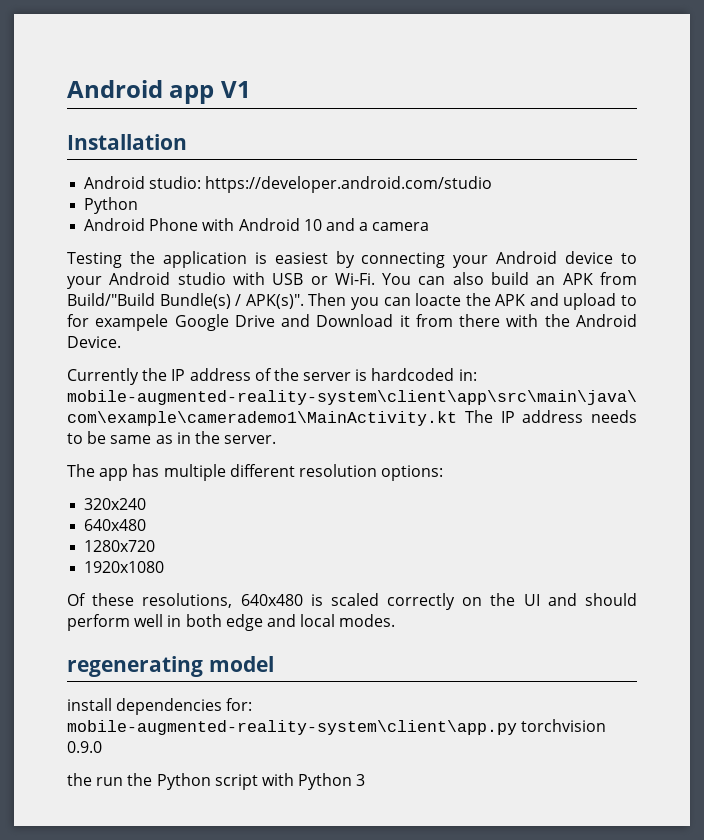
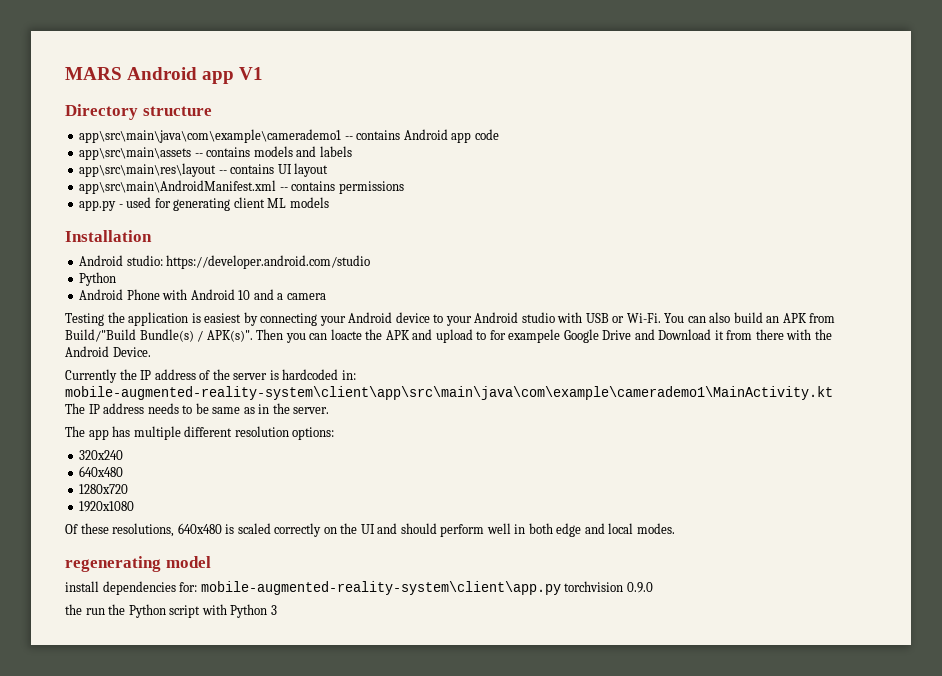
(67, 89) none -> [65,67,122,80] MARS
(251, 89) none -> [65,104,212,120] [79,129,499,143] [79,146,352,160] [79,163,329,177] [79,180,404,194] [79,197,329,211] // Directory structure // app\src\main\java\com\example\camerademo1 -- contains Android app code // app\src\main\assets -- contains models and labels // app\src\main\res\layout -- contains UI layout // app\src\main\AndroidManifest.xml -- contains permissions // app.py - used for generating client ML models

